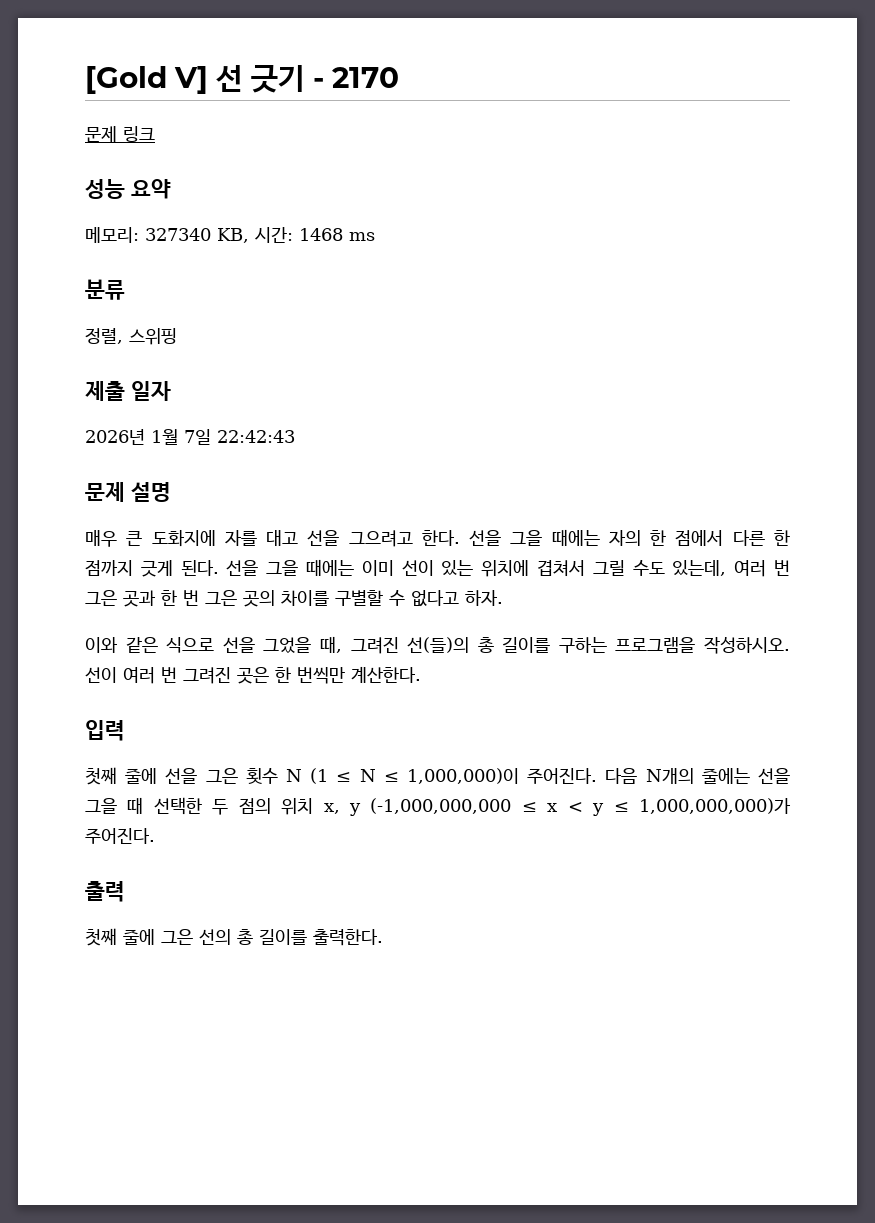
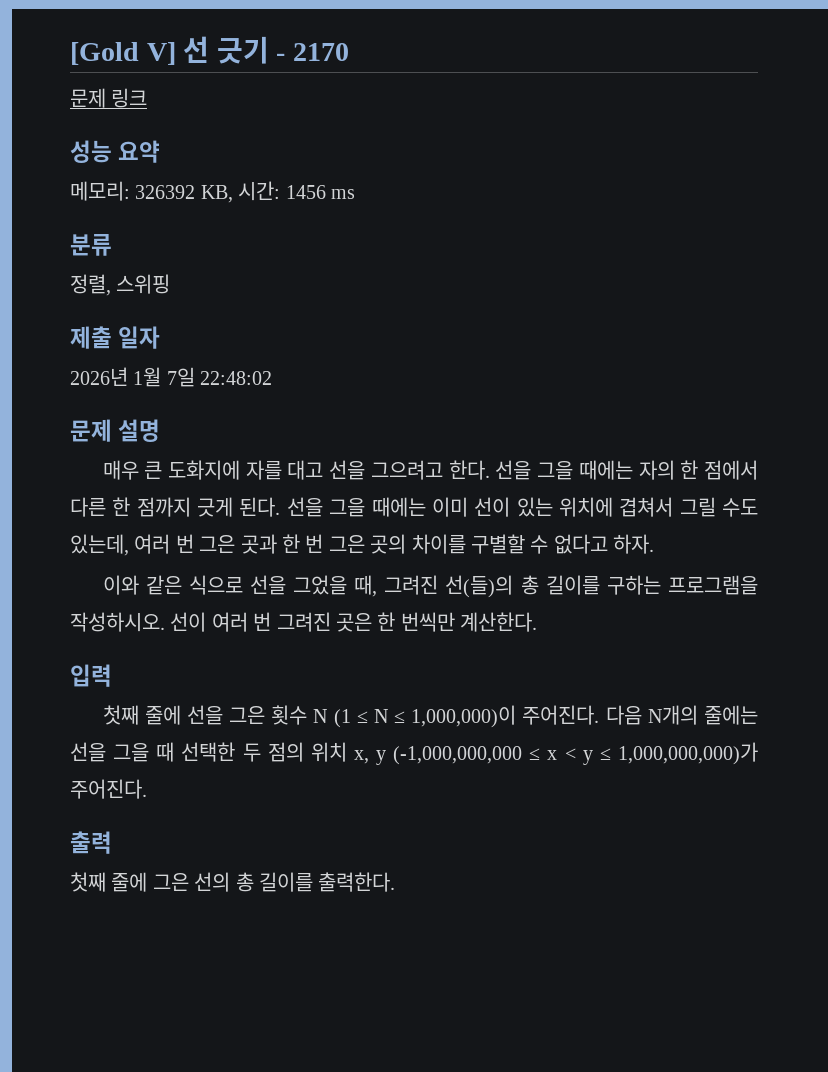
[145,228,211,241] 327340 -> [135,185,196,199] 326392
[299,228,343,241] 1468 -> [285,185,326,199] 1456
[217,430,295,443] 22:42:43 -> [200,371,273,385] 22:48:02

